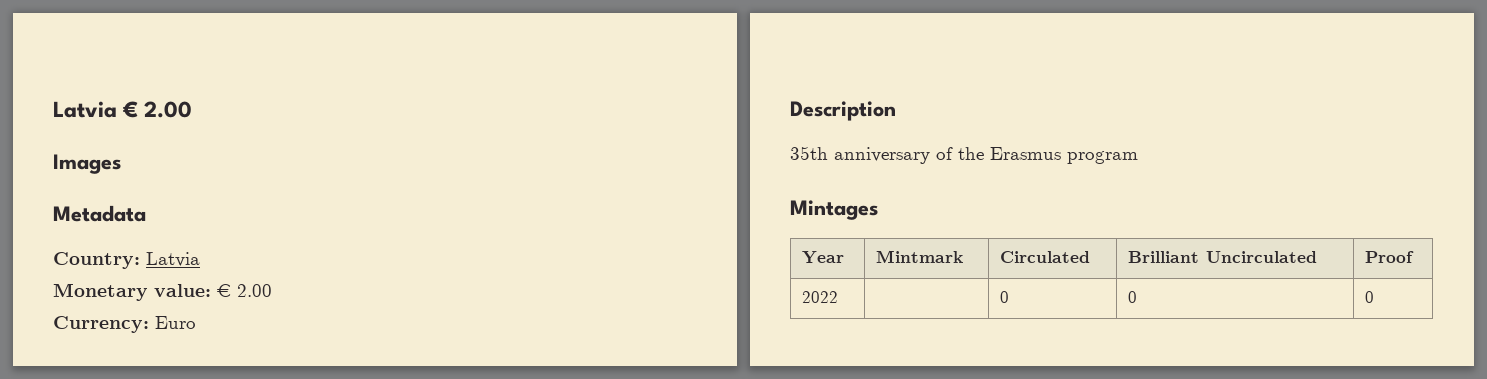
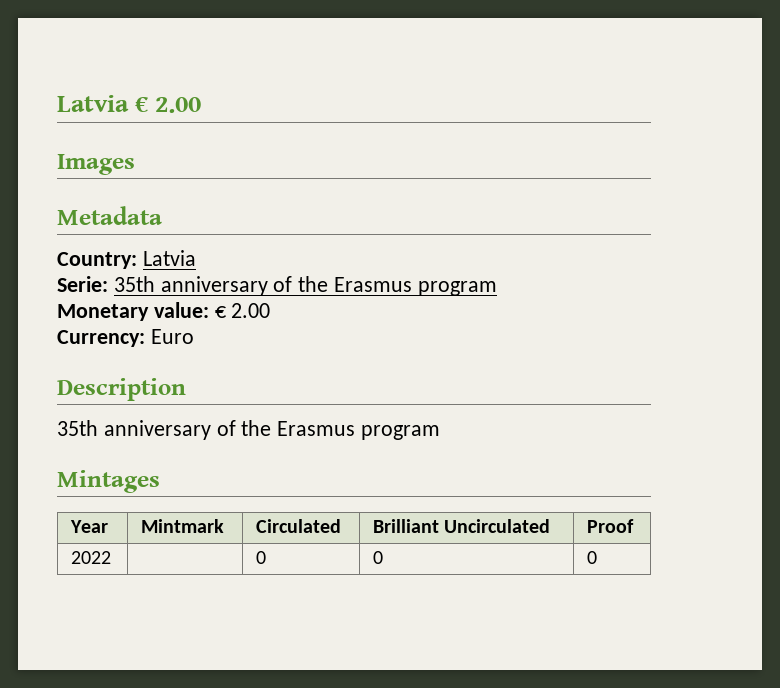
(200, 259) none -> [57,276,497,296] // Serie: 35th anniversary of the Erasmus program

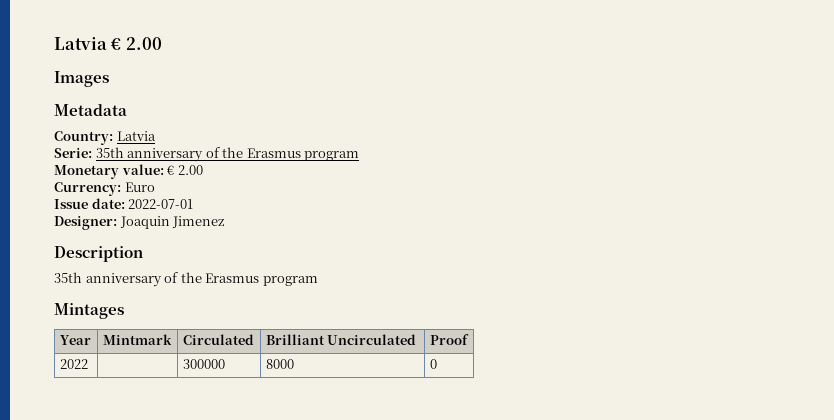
(194, 336) none -> [54,198,194,209] [54,216,226,230] // Issue date: 2022-07-01 // Designer: Joaquin Jimenez
[256,551,267,564] [373,551,384,564] [587,551,598,564] 0 | 0 | 0 -> [182,359,225,369] [265,359,294,369] [429,359,437,369] 300000 | 8000 | 0

